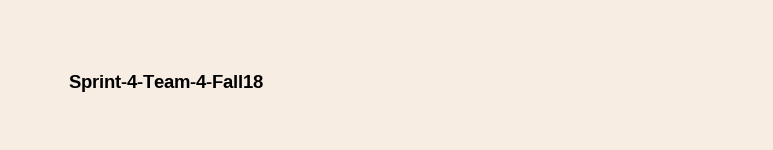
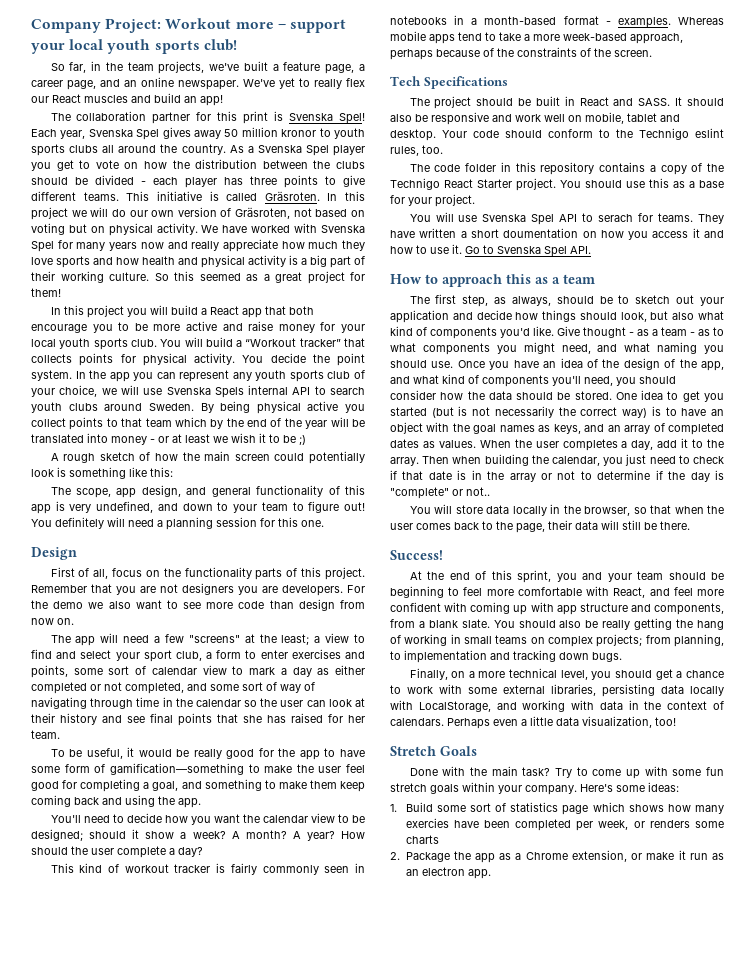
[69,75,263,92] Sprint-4-Team-4-Fall18 -> [31,18,346,33] [31,39,237,54] [50,61,365,74] [31,77,365,90] [31,93,223,106] [50,111,365,124] [31,127,365,140] [31,144,365,156] [31,159,365,171] [31,175,365,188] [31,191,365,201] [31,207,365,220] [31,223,365,236] [31,239,365,252] [31,255,365,268] [31,271,365,284] [31,288,61,297] [50,305,314,318] [31,321,365,333] [31,337,366,350] [31,353,365,366] [31,370,365,382] [31,385,366,398] [31,401,365,414] [31,417,365,430] [31,433,306,445] [50,451,366,464] [31,467,173,479] [50,485,365,498] [31,501,366,514] [31,517,324,530] [31,547,77,560] [50,567,366,580] [31,583,365,596] [31,599,366,611] [31,618,74,625] [50,633,365,646] [31,649,366,662] [31,665,365,678] [31,682,315,694] [31,697,366,709] [31,713,365,726] [31,730,60,739] [50,747,365,760] [31,763,365,775] [31,779,365,792] [31,795,201,808] [50,813,365,825] [31,829,365,841] [31,846,203,858] [50,863,365,875] [390,15,724,28] [390,31,683,44] [390,47,652,60] [390,76,508,89] [409,96,724,109] [390,112,680,125] [390,128,724,141] [390,145,443,156] [409,162,724,175] [390,178,724,191] [390,194,475,207] [409,212,724,225] [390,228,724,240] [390,244,591,257] [390,274,595,287] [409,294,724,307] [390,310,724,323] [390,326,724,339] [390,342,724,355] [390,358,724,371] [390,374,676,387] [390,390,724,402] [390,406,725,418] [390,422,724,435] [390,438,724,451] [390,454,724,466] [390,470,724,482] [390,487,490,499] [409,504,724,516] [390,520,690,533] [390,550,443,560] [409,570,724,583] [390,586,724,598] [390,602,724,615] [390,618,724,630] [390,634,724,647] [390,650,622,663] [409,668,724,680] [390,684,724,697] [390,700,724,712] [390,716,676,729] [390,746,477,756] [409,766,724,779] [390,782,679,795] [390,802,724,815] [405,818,724,831] [405,835,439,844] [390,850,724,863] [405,867,491,879] Company Project: Workout more – support your local youth sports club! // So far, in the team projects, we've built a feature page, a career page, and an online newspaper. We've yet to really flex our React muscles and build an app! // The collaboration partner for this print is Svenska Spel! Each year, Svenska Spel gives away 50 million kronor to youth sports clubs all around the country. As a Svenska Spel player you get to vote on how the distribution between the clubs should be divided - each player has three points to give different teams. This initiative is called Gräsroten. In this project we will do our own version of Gräsroten, not based on voting but on physical activity. We have worked with Svenska Spel for many years now and really appreciate how much they love sports and how health and physical activity is a big part of their working culture. So this seemed as a great project for them! // In this project you will build a React app that both encourage you to be more active and raise money for your local youth sports club. You will build a “Workout tracker” that collects points for physical activity. You decide the point system. In the app you can represent any youth sports club of your choice, we will use Svenska Spels internal API to search youth clubs around Sweden. By being physical active you collect points to that team which by the end of the year will be translated into money - or at least we wish it to be ;) // A rough sketch of how the main screen could potentially look is something like this: // The scope, app design, and general functionality of this app is very undefined, and down to your team to figure out! You definitely will need a planning session for this one. // Design // First of all, focus on the functionality parts of this project. Remember that you are not designers you are developers. For the demo we also want to see more code than design from now on. // The app will need a few "screens" at the least; a view to find and select your sport club, a form to enter exercises and points, some sort of calendar view to mark a day as either completed or not completed, and some sort of way of navigating through time in the calendar so the user can look at their history and see final points that she has raised for her team. // To be useful, it would be really good for the app to have some form of gamification—something to make the user feel good for completing a goal, and something to make them keep coming back and using the app. // You'll need to decide how you want the calendar view to be designed; should it show a week? A month? A year? How should the user complete a day? // This kind of workout tracker is fairly commonly seen in notebooks in a month-based format - examples. Whereas mobile apps tend to take a more week-based approach, perhaps because of the constraints of the screen. // Tech Specifications // The project should be built in React and SASS. It should also be responsive and work well on mobile, tablet and desktop. Your code should conform to the Technigo eslint rules, too. // The code folder in this repository contains a copy of the Technigo React Starter project. You should use this as a base for your project. // You will use Svenska Spel API to serach for teams. They have written a short doumentation on how you access it and how to use it. Go to Svenska Spel API. // How to approach this as a team // The first step, as always, should be to sketch out your application and decide how things should look, but also what kind of components you'd like. Give thought - as a team - as to what components you might need, and what naming you should use. Once you have an idea of the design of the app, and what kind of components you'll need, you should consider how the data should be stored. One idea to get you started (but is not necessarily the correct way) is to have an object with the goal names as keys, and an array of completed dates as values. When the user completes a day, add it to the array. Then when building the calendar, you just need to check if that date is in the array or not to determine if the day is "complete" or not.. // You will store data locally in the browser, so that when the user comes back to the page, their data will still be there. // Success! // At the end of this sprint, you and your team should be beginning to feel more comfortable with React, and feel more confident with coming up with app structure and components, from a blank slate. You should also be really getting the hang of working in small teams on complex projects; from planning, to implementation and tracking down bugs. // Finally, on a more technical level, you should get a chance to work with some external libraries, persisting data locally with LocalStorage, and working with data in the context of calendars. Perhaps even a little data visualization, too! // Stretch Goals // Done with the main task? Try to come up with some fun stretch goals within your company. Here's some ideas: // 1. Build some sort of statistics page which shows how many exercies have been completed per week, or renders some charts // 2. Package the app as a Chrome extension, or make it run as an electron app.

